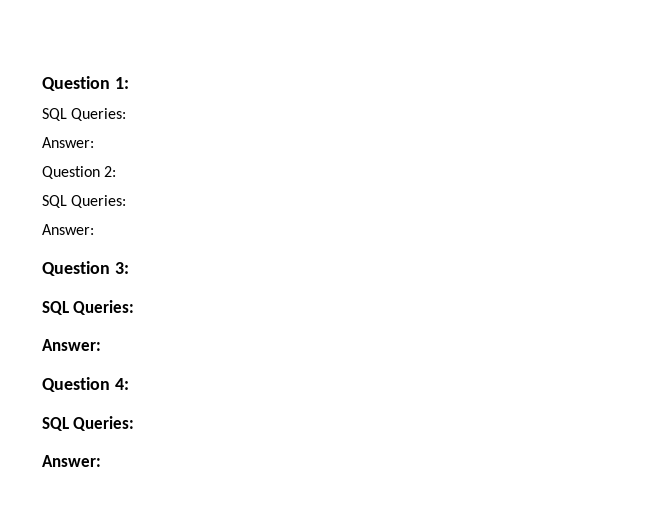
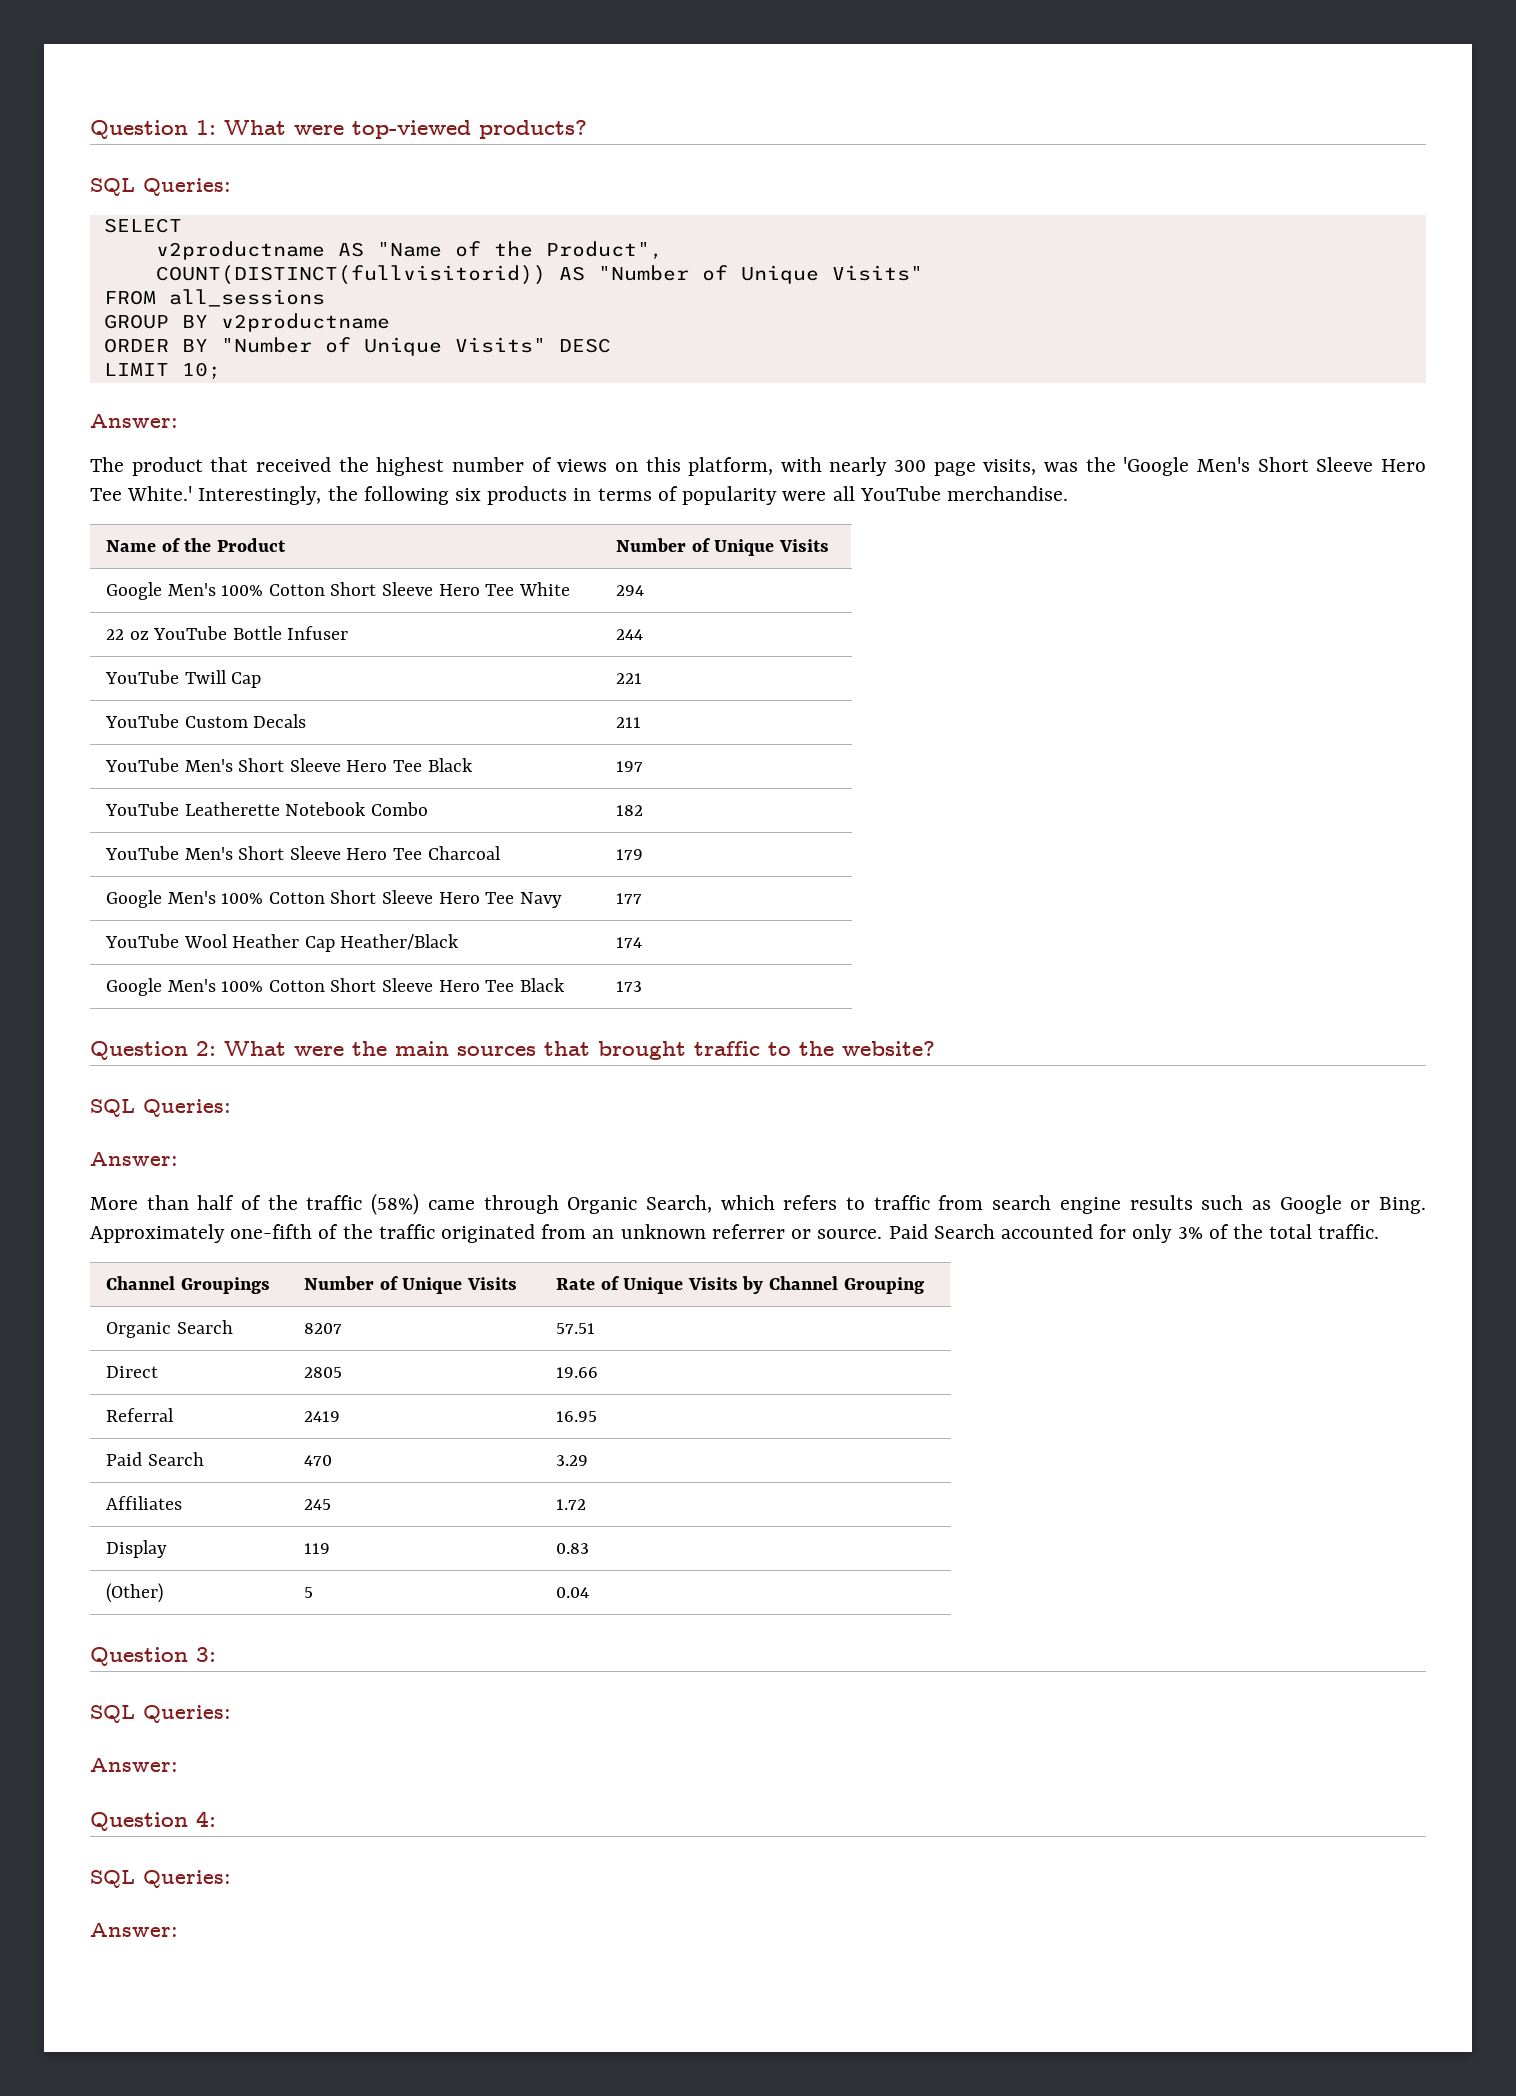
[42,108,127,121] [42,137,94,148] [42,166,117,179] [42,195,127,208] [42,224,94,235] // SQL Queries: // Answer: // Question 2: // SQL Queries: // Answer: -> [224,120,587,139] [90,178,231,196] [103,218,182,233] [155,241,663,260] [155,265,923,285] [103,289,325,307] [103,313,390,332] [103,337,611,356] [103,362,221,380] [90,414,178,428] [90,457,1427,476] [90,486,1068,505] [106,538,286,552] [616,538,829,556] [106,582,570,600] [616,585,645,596] [106,626,349,640] [616,629,644,640] [105,670,262,688] [616,673,643,684] [105,714,307,728] [616,717,642,728] [105,758,473,772] [616,761,644,772] [105,802,428,816] [616,805,644,816] [105,846,501,860] [616,849,644,860] [106,890,562,908] [616,893,643,904] [105,934,460,952] [616,937,643,948] [106,978,565,996] [616,981,643,992] [90,1041,935,1060] [90,1099,231,1117] [90,1152,178,1166] [90,1193,1426,1215] [90,1224,1380,1243] [106,1276,270,1294] [304,1276,517,1294] [556,1276,924,1294] [106,1320,233,1338] [304,1323,343,1334] [556,1323,596,1334] [106,1366,159,1378] [304,1367,343,1378] [556,1367,599,1378] [106,1408,175,1422] [304,1411,341,1422] [556,1411,598,1422] [106,1452,204,1466] [304,1455,333,1466] [556,1455,589,1466] [106,1496,183,1510] [304,1499,332,1510] [556,1499,587,1510] [106,1540,168,1558] [304,1543,331,1554] [556,1543,590,1554] [106,1583,164,1603] [304,1587,314,1598] [556,1587,590,1598] What were top-viewed products? // SQL Queries: // SELECT // v2productname AS "Name of the Product", // COUNT(DISTINCT(fullvisitorid)) AS "Number of Unique Visits" // FROM all_sessions // GROUP BY v2productname // ORDER BY "Number of Unique Visits" DESC // LIMIT 10; // Answer: // The product that received the highest number of views on this platform, with nearly 300 page visits, was the 'Google Men's Short Sleeve Hero Tee White.' Interestingly, the following six products in terms of popularity were all YouTube merchandise. // Name of the Product | Number of Unique Visits // Google Men's 100% Cotton Short Sleeve Hero Tee White | 294 // 22 oz YouTube Bottle Infuser | 244 // YouTube Twill Cap | 221 // YouTube Custom Decals | 211 // YouTube Men's Short Sleeve Hero Tee Black | 197 // YouTube Leatherette Notebook Combo | 182 // YouTube Men's Short Sleeve Hero Tee Charcoal | 179 // Google Men's 100% Cotton Short Sleeve Hero Tee Navy | 177 // YouTube Wool Heather Cap Heather/Black | 174 // Google Men's 100% Cotton Short Sleeve Hero Tee Black | 173 // Question 2: What were the main sources that brought traffic to the website? // SQL Queries: // Answer: // More than half of the traffic (58%) came through Organic Search, which refers to traffic from search engine results such as Google or Bing. Approximately one-fifth of the traffic originated from an unknown referrer or source. Paid Search accounted for only 3% of the total traffic. // Channel Groupings | Number of Unique Visits | Rate of Unique Visits by Channel Grouping // Organic Search | 8207 | 57.51 // Direct | 2805 | 19.66 // Referral | 2419 | 16.95 // Paid Search | 470 | 3.29 // Affiliates | 245 | 1.72 // Display | 119 | 0.83 // (Other) | 5 | 0.04

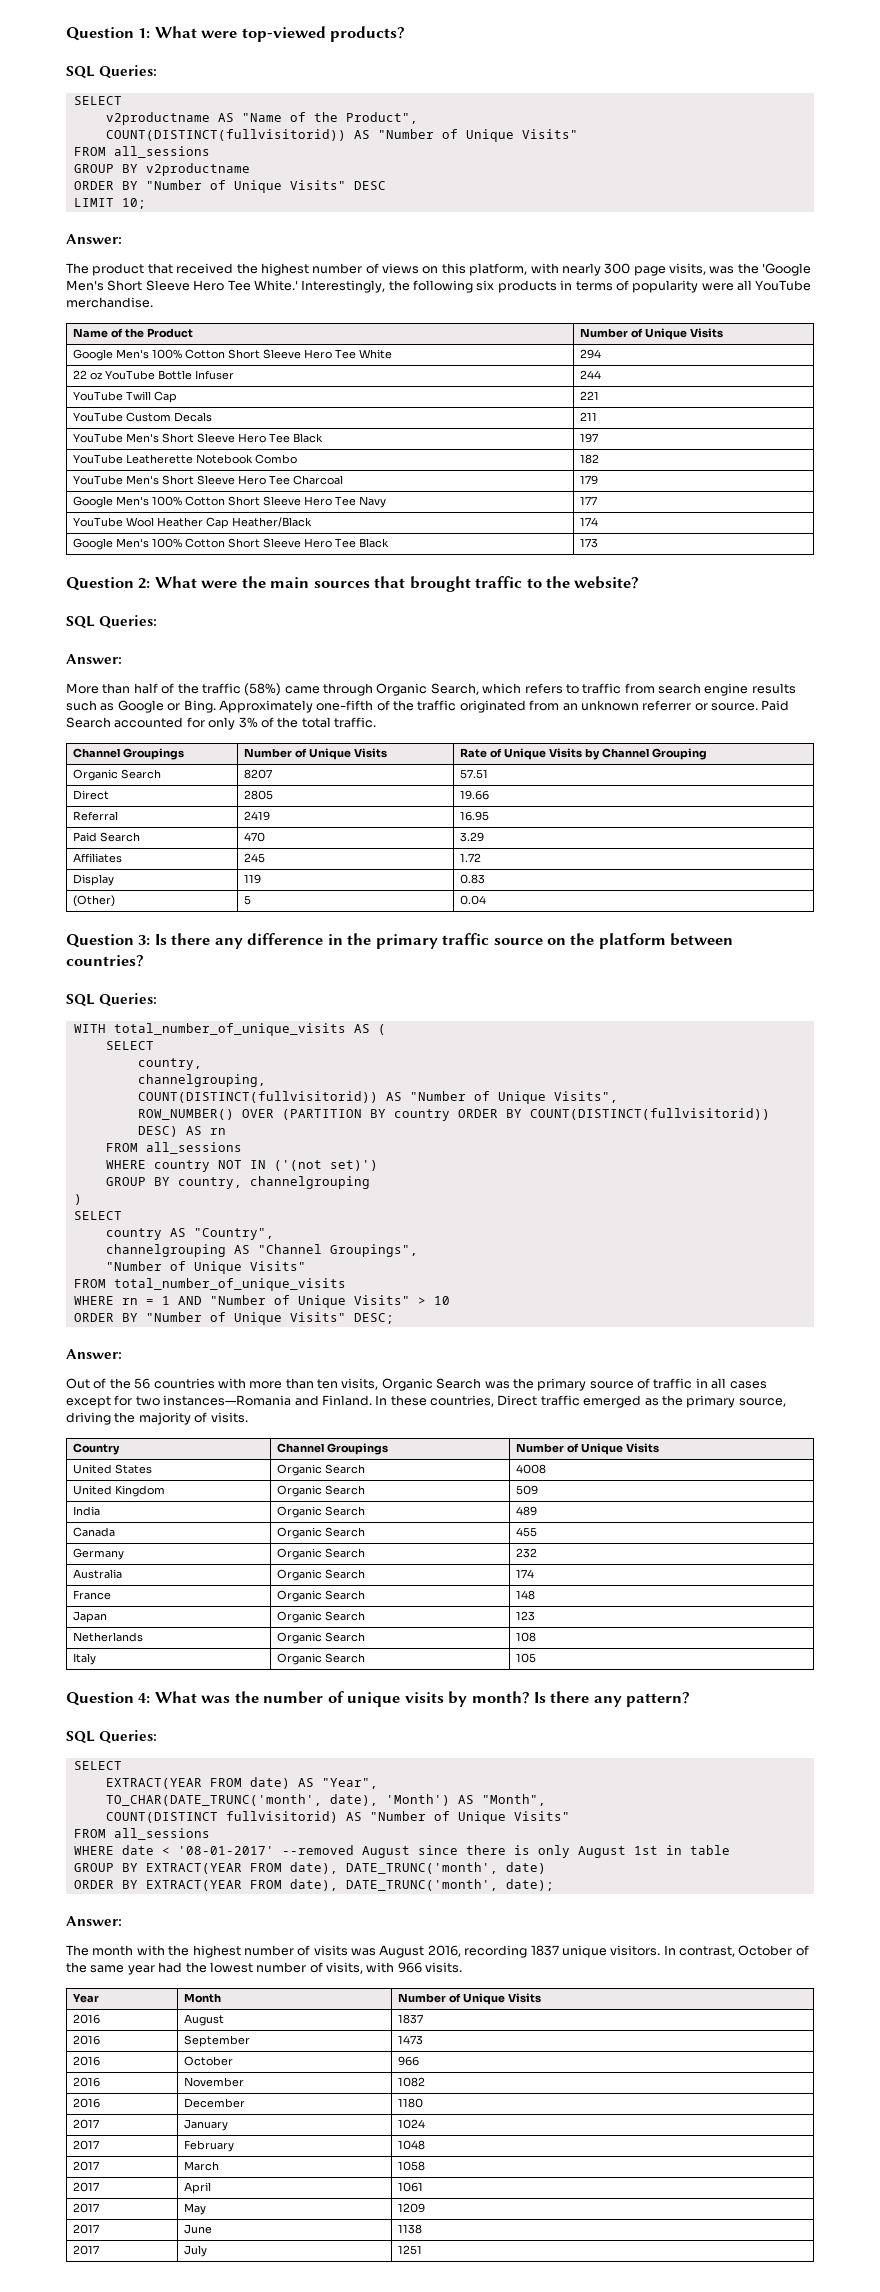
[90,1705,231,1723] [90,1758,178,1772] [90,1811,216,1831] [90,1870,231,1888] [90,1923,178,1937] // SQL Queries: // Answer: // Question 4: // SQL Queries: // Answer: -> [154,933,734,949] [66,955,144,967] [66,993,158,1007] [73,1023,386,1036] [105,1041,154,1050] [137,1058,202,1070] [137,1074,266,1087] [137,1091,618,1104] [137,1108,770,1121] [137,1126,226,1137] [105,1142,242,1154] [105,1160,378,1172] [105,1176,370,1189] [73,1194,82,1205] [73,1211,122,1220] [105,1228,274,1240] [105,1244,418,1257] [105,1261,306,1274] [73,1278,346,1291] [73,1295,450,1308] [73,1312,394,1325] [66,1349,122,1359] [66,1378,767,1391] [66,1395,786,1408] [66,1412,248,1425] [73,1443,121,1455] [277,1443,389,1455] [516,1443,660,1455] [73,1464,153,1474] [277,1464,366,1476] [516,1464,547,1474] [73,1485,166,1497] [277,1485,366,1497] [516,1485,539,1495] [73,1506,101,1516] [277,1506,366,1518] [516,1506,538,1516] [73,1527,116,1537] [277,1527,366,1539] [516,1527,538,1537] [73,1548,125,1560] [277,1548,366,1560] [516,1548,538,1558] [73,1569,123,1579] [277,1569,366,1581] [516,1569,535,1578] [73,1590,112,1600] [277,1590,366,1602] [516,1590,536,1600] [73,1611,108,1623] [277,1611,366,1623] [516,1611,536,1621] [73,1632,144,1642] [277,1632,366,1644] [516,1632,537,1642] [73,1653,97,1665] [277,1653,366,1665] [516,1653,537,1663] [66,1691,691,1707] [66,1730,158,1744] [73,1761,122,1770] [105,1777,378,1789] [105,1794,546,1806] [105,1811,570,1824] [73,1828,210,1840] [73,1845,730,1858] [73,1862,546,1874] [73,1879,554,1891] [66,1916,122,1926] [66,1945,809,1958] [66,1962,463,1975] [73,1993,100,2003] [184,1993,222,2003] [398,1993,542,2005] [73,2014,101,2024] [184,2014,225,2026] [398,2014,424,2024] [73,2035,101,2045] [184,2035,251,2047] [398,2035,424,2045] [73,2056,101,2066] [184,2056,234,2066] [398,2056,420,2066] [73,2077,101,2087] [184,2077,245,2087] [398,2077,426,2087] [73,2098,101,2108] [184,2098,246,2108] [398,2098,424,2108] [73,2119,100,2129] [184,2119,229,2131] [398,2119,426,2129] [73,2140,100,2150] [184,2140,235,2152] [398,2140,426,2150] [73,2161,100,2171] [184,2161,220,2171] [398,2161,426,2171] [73,2182,100,2192] [184,2182,212,2194] [398,2182,424,2192] [73,2203,100,2213] [184,2203,207,2215] [398,2203,426,2213] [73,2224,100,2234] [184,2224,213,2234] [398,2224,423,2234] [73,2245,100,2255] [184,2245,208,2257] [398,2245,423,2255] Is there any difference in the primary traffic source on the platform between countries? // SQL Queries: // WITH total_number_of_unique_visits AS ( // SELECT // country, // channelgrouping, // COUNT(DISTINCT(fullvisitorid)) AS "Number of Unique Visits", // ROW_NUMBER() OVER (PARTITION BY country ORDER BY COUNT(DISTINCT(fullvisitorid)) DESC) AS rn // FROM all_sessions // WHERE country NOT IN ('(not set)') // GROUP BY country, channelgrouping // ) // SELECT // country AS "Country", // channelgrouping AS "Channel Groupings", // "Number of Unique Visits" // FROM total_number_of_unique_visits // WHERE rn = 1 AND "Number of Unique Visits" > 10 // ORDER BY "Number of Unique Visits" DESC; // Answer: // Out of the 56 countries with more than ten visits, Organic Search was the primary source of traffic in all cases except for two instances—Romania and Finland. In these countries, Direct traffic emerged as the primary source, driving the majority of visits. // Country | Channel Groupings | Number of Unique Visits // United States | Organic Search | 4008 // United Kingdom | Organic Search | 509 // India | Organic Search | 489 // Canada | Organic Search | 455 // Germany | Organic Search | 232 // Australia | Organic Search | 174 // France | Organic Search | 148 // Japan | Organic Search | 123 // Netherlands | Organic Search | 108 // Italy | Organic Search | 105 // Question 4: What was the number of unique visits by month? Is there any pattern? // SQL Queries: // SELECT // EXTRACT(YEAR FROM date) AS "Year", // TO_CHAR(DATE_TRUNC('month', date), 'Month') AS "Month", // COUNT(DISTINCT fullvisitorid) AS "Number of Unique Visits" // FROM all_sessions // WHERE date < '08-01-2017' --removed August since there is only August 1st in table // GROUP BY EXTRACT(YEAR FROM date), DATE_TRUNC('month', date) // ORDER BY EXTRACT(YEAR FROM date), DATE_TRUNC('month', date); // Answer: // The month with the highest number of visits was August 2016, recording 1837 unique visitors. In contrast, October of the same year had the lowest number of visits, with 966 visits. // Year | Month | Number of Unique Visits // 2016 | August | 1837 // 2016 | September | 1473 // 2016 | October | 966 // 2016 | November | 1082 // 2016 | December | 1180 // 2017 | January | 1024 // 2017 | February | 1048 // 2017 | March | 1058 // 2017 | April | 1061 // 2017 | May | 1209 // 2017 | June | 1138 // 2017 | July | 1251

